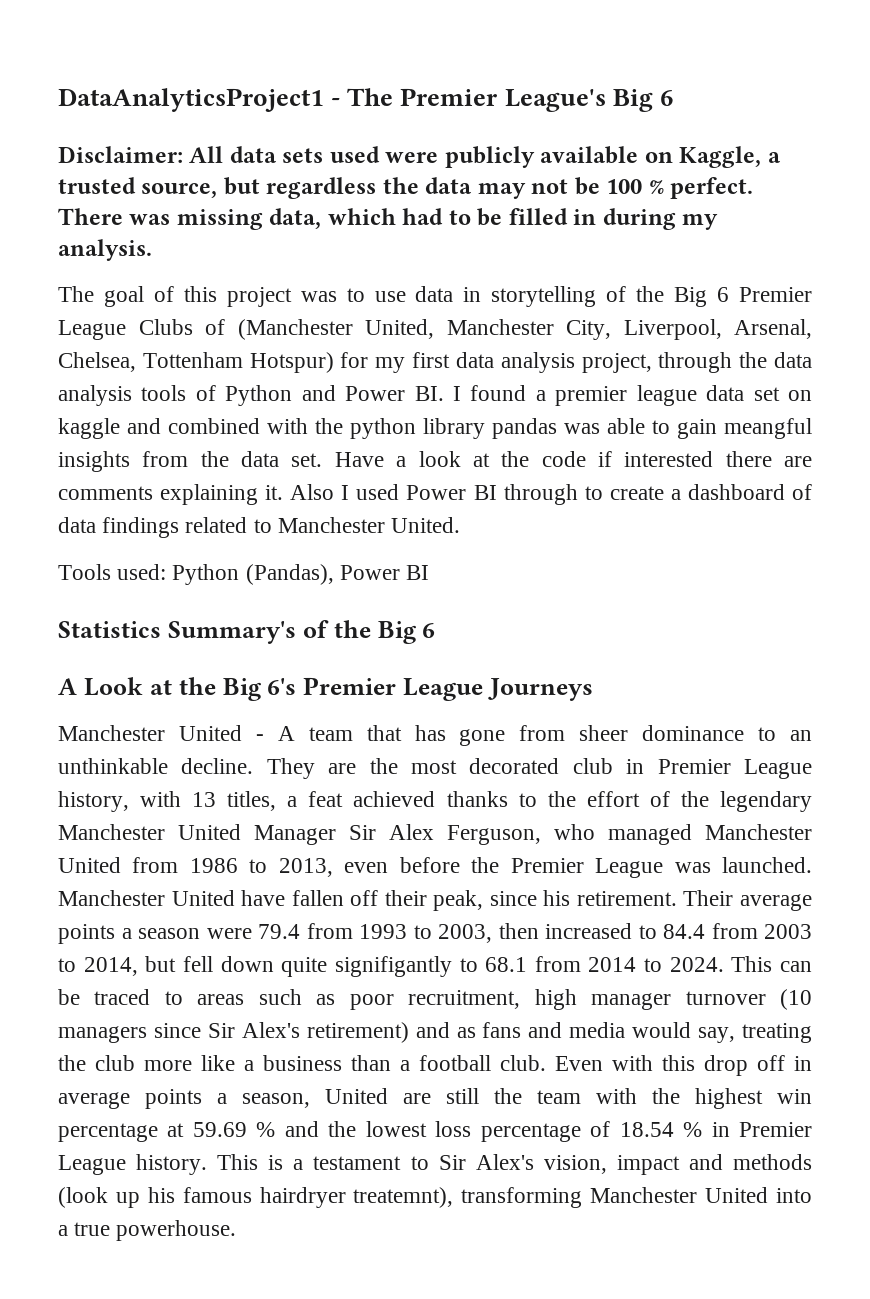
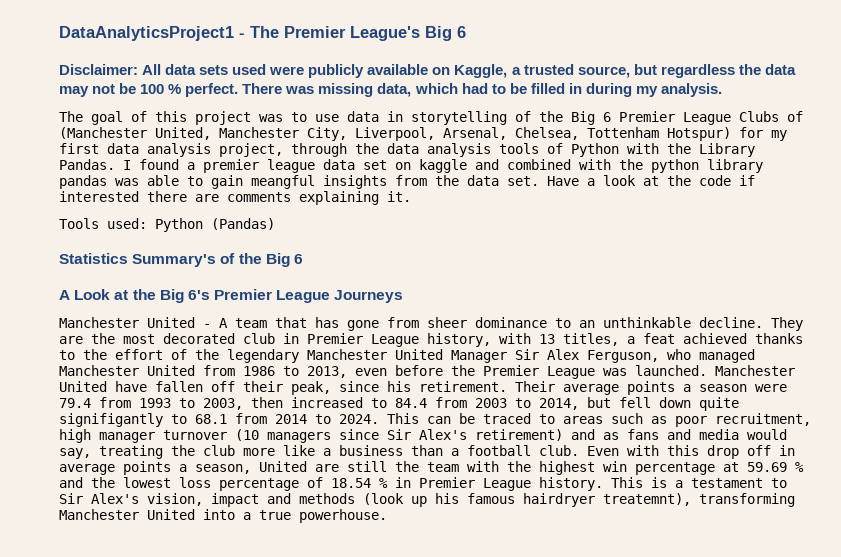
[301,385,444,401] and Power BI. -> [627,143,755,157] [59,159,115,170] with the Library Pandas.
[290,484,813,505] [58,517,461,538] Also I used Power BI through to create a dashboard of data findings related to Manchester United. -> (411, 196) none
[245,564,430,585] (Pandas), Power BI -> [211,218,275,230] (Pandas)

